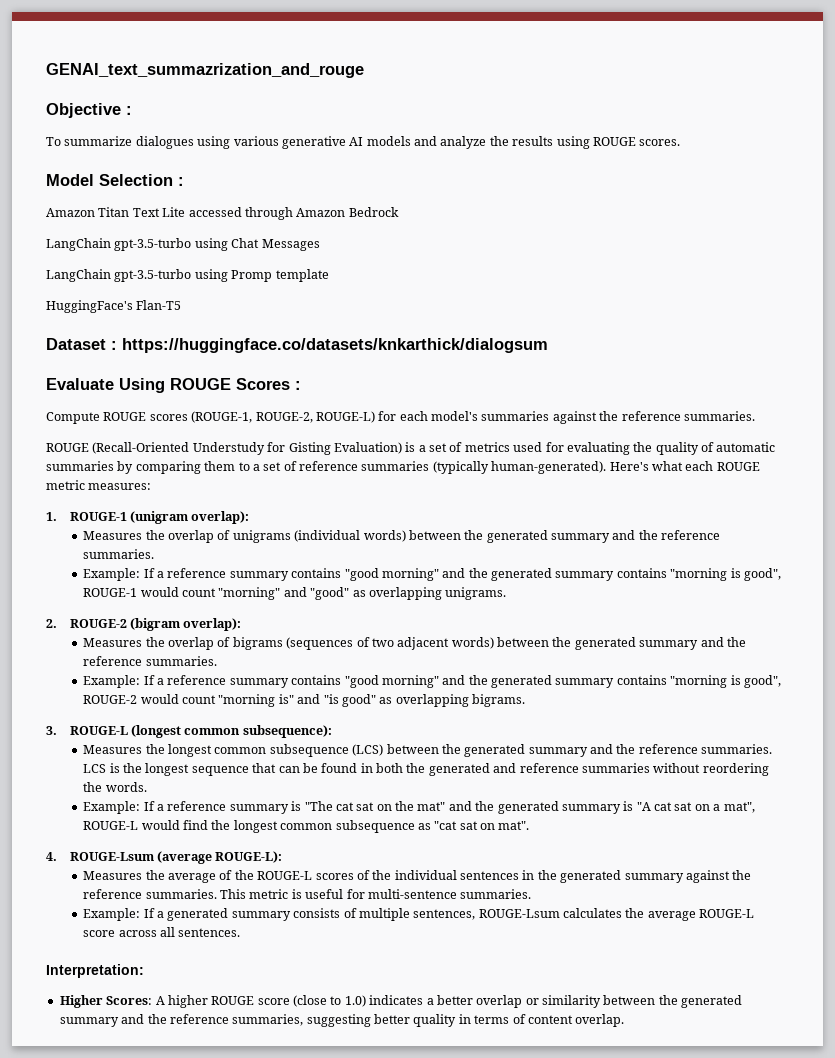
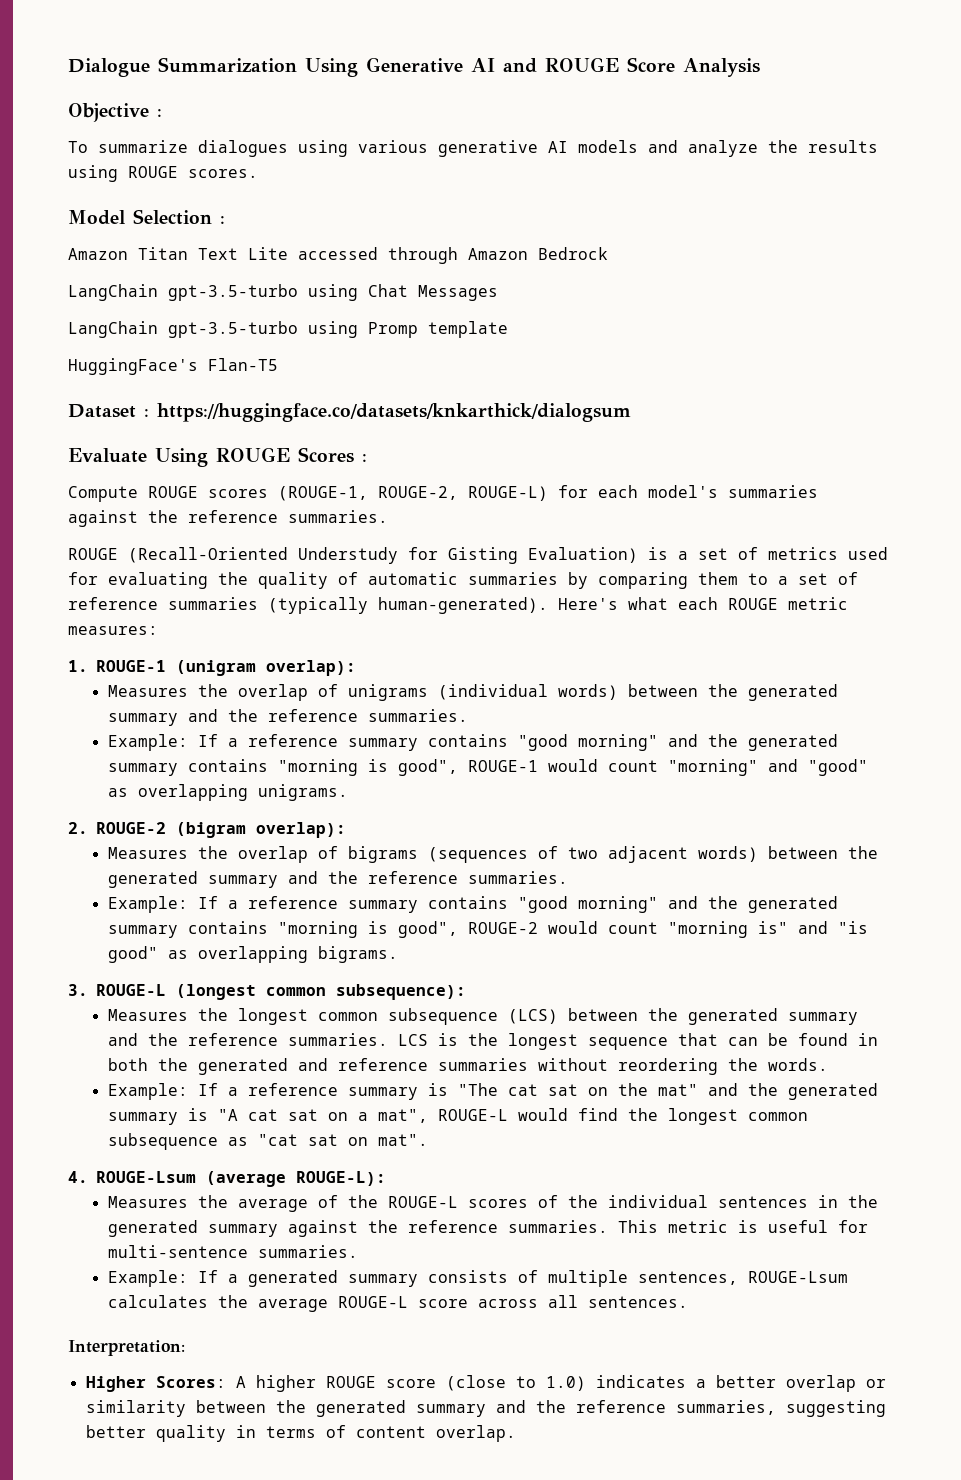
[46,63,364,78] GENAI_text_summazrization_and_rouge -> [68,57,760,77] Dialogue Summarization Using Generative AI and ROUGE Score Analysis

